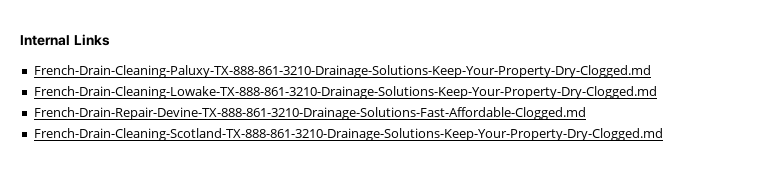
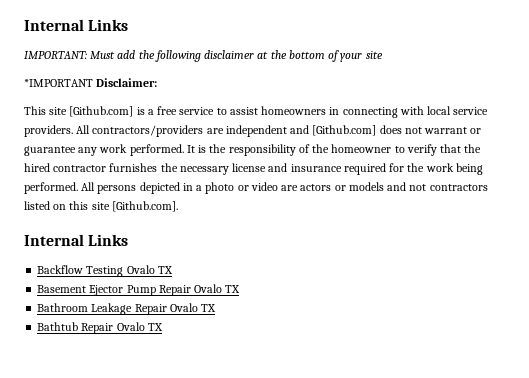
[20,34,110,46] [33,65,651,78] [33,86,657,99] [33,107,586,120] [33,128,663,141] Internal Links // French-Drain-Cleaning-Paluxy-TX-888-861-3210-Drainage-Solutions-Keep-Your-Property-Dry-Clogged.md // French-Drain-Cleaning-Lowake-TX-888-861-3210-Drainage-Solutions-Keep-Your-Property-Dry-Clogged.md // French-Drain-Repair-Devine-TX-888-861-3210-Drainage-Solutions-Fast-Affordable-Clogged.md // French-Drain-Cleaning-Scotland-TX-888-861-3210-Drainage-Solutions-Keep-Your-Property-Dry-Clogged.md -> [24,19,129,31] [24,50,383,62] [24,78,158,87] [24,106,489,118] [24,125,482,137] [24,144,482,156] [24,163,483,175] [24,182,488,194] [24,201,178,212] [24,234,129,246] [37,265,173,277] [37,284,241,296] [37,303,217,315] [37,322,163,334] Internal Links // IMPORTANT: Must add the following disclaimer at the bottom of your site // *IMPORTANT Disclaimer: // This site [Github.com] is a free service to assist homeowners in connecting with local service providers. All contractors/providers are independent and [Github.com] does not warrant or guarantee any work performed. It is the responsibility of the homeowner to verify that the hired contractor furnishes the necessary license and insurance required for the work being performed. All persons depicted in a photo or video are actors or models and not contractors listed on this site [Github.com]. // Internal Links // Backflow Testing Ovalo TX // Basement Ejector Pump Repair Ovalo TX // Bathroom Leakage Repair Ovalo TX // Bathtub Repair Ovalo TX

